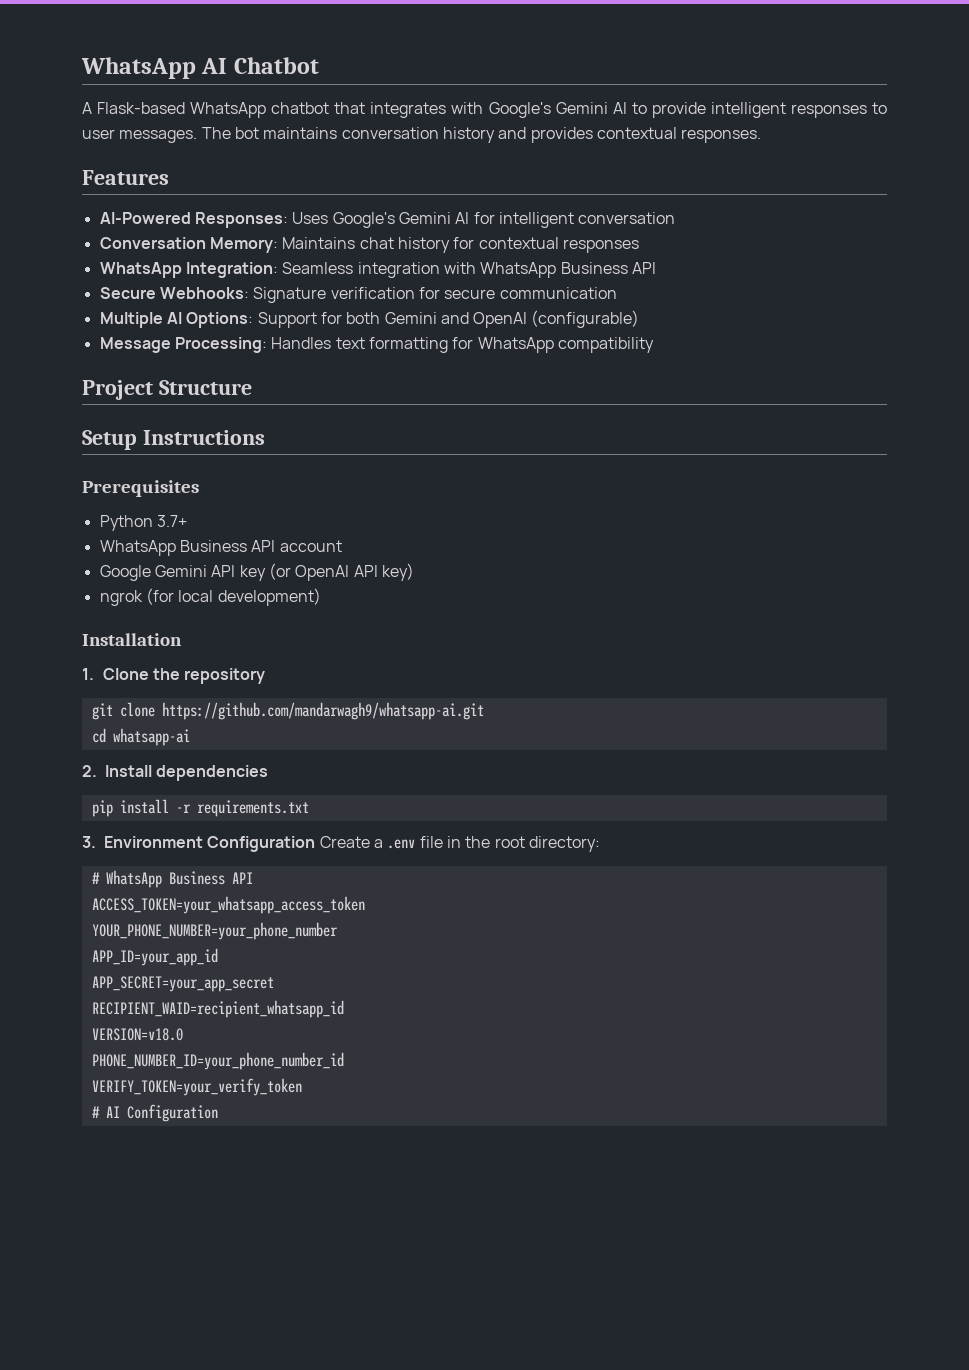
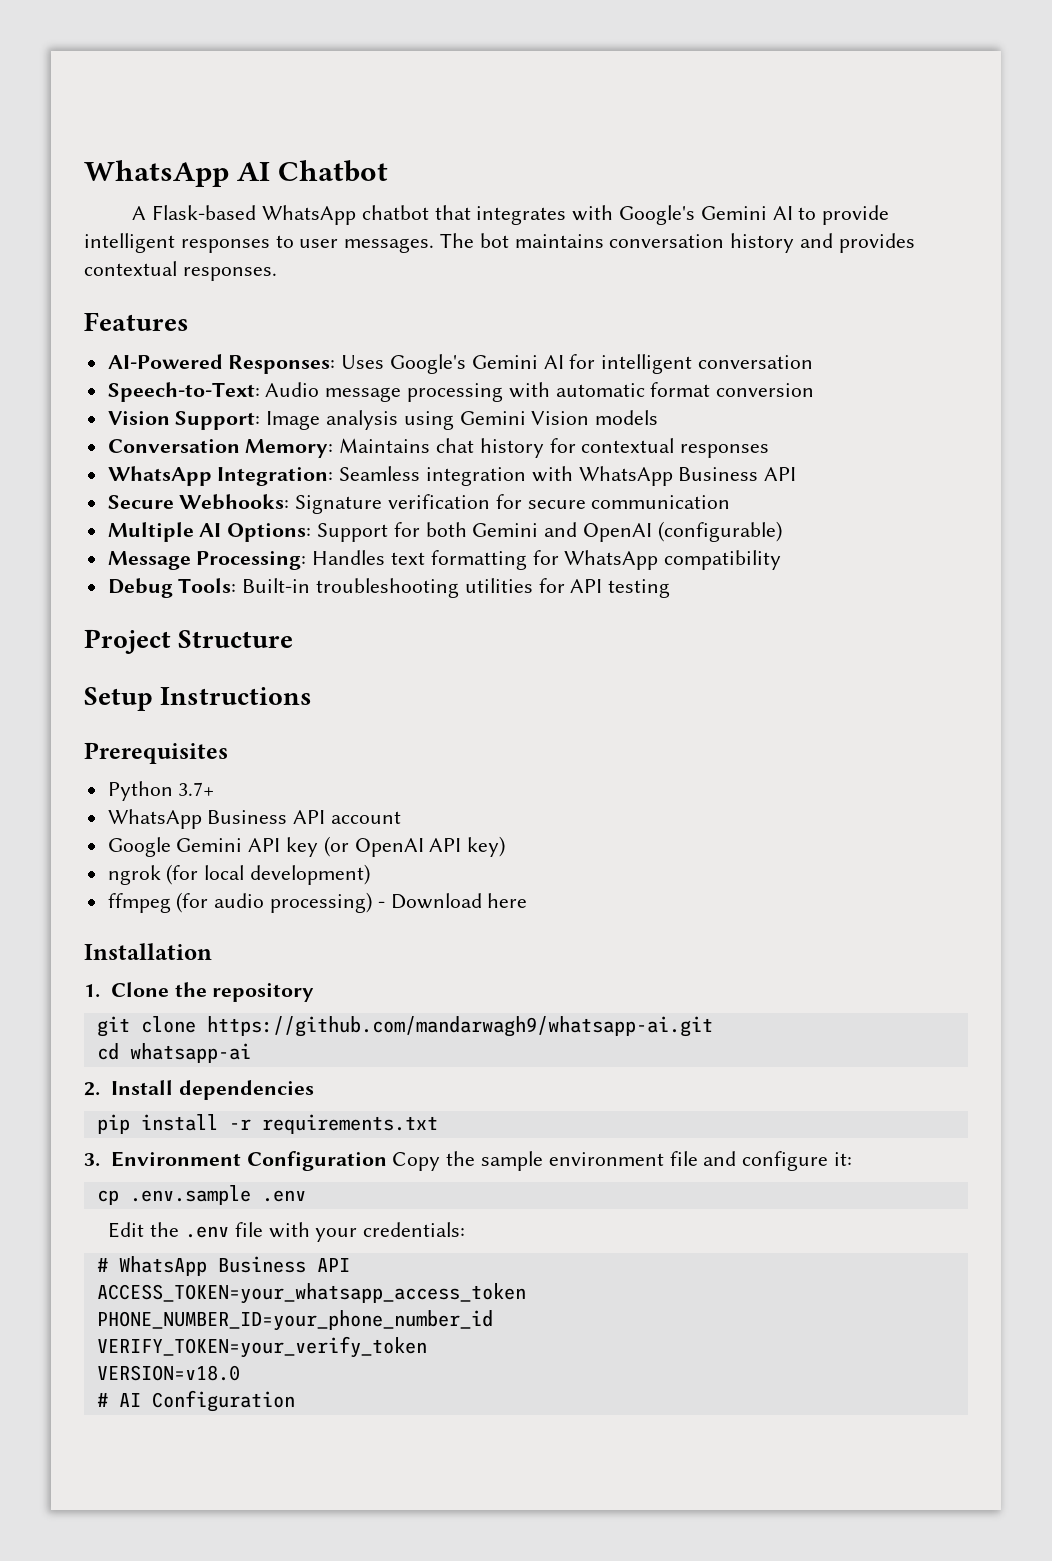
(676, 218) none -> [107,382,815,402] [107,410,659,430] // Speech-to-Text: Audio message processing with automatic format conversion // Vision Support: Image analysis using Gemini Vision models
(654, 345) none -> [107,578,671,598] // Debug Tools: Built-in troubleshooting utilities for API testing
(321, 597) none -> [107,892,528,913] // ffmpeg (for audio processing) - Download here
[319,836,600,852] Create a .env file in the root directory: -> [392,1151,852,1171] [96,1185,306,1205] [108,1222,466,1242] Copy the sample environment file and configure it: // cp .env.sample .env // Edit the .env file with your credentials:
[91,922,338,940] [91,948,218,966] [91,976,274,992] [91,1000,344,1018] [91,1028,183,1041] // YOUR_PHONE_NUMBER=your_phone_number // APP_ID=your_app_id // APP_SECRET=your_app_secret // RECIPIENT_WAID=recipient_whatsapp_id // VERSION=v18.0 -> (526, 1293) none
(302, 1087) none -> [96,1365,240,1381] // VERSION=v18.0

